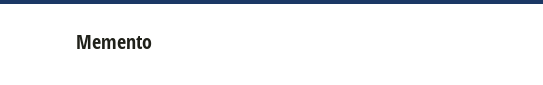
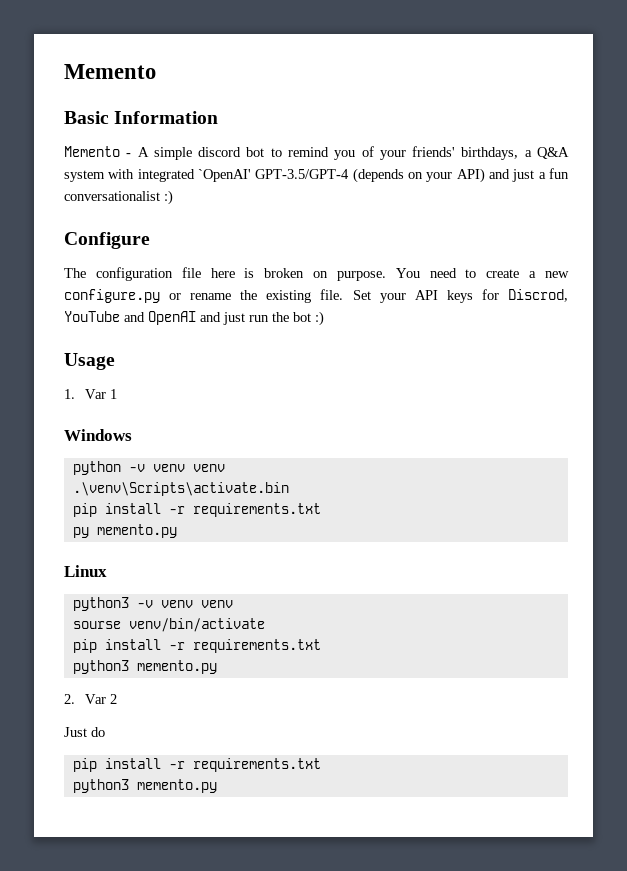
[76,35,152,49] Memento -> [64,64,156,79] [64,111,219,124] [64,146,569,160] [64,168,569,183] [64,190,173,205] [64,232,150,249] [64,267,570,281] [64,289,568,303] [64,311,324,326] [64,353,115,370] [64,389,117,399] [64,429,132,441] [72,461,225,475] [72,482,289,496] [72,503,321,517] [72,524,177,538] [64,565,107,577] [72,597,233,611] [72,618,265,632] [72,639,321,653] [72,660,217,674] [64,694,117,704] [64,727,105,737] [72,758,321,772] [72,779,217,793] Memento // Basic Information // Memento - A simple discord bot to remind you of your friends' birthdays, a Q&A system with integrated `OpenAI' GPT-3.5/GPT-4 (depends on your API) and just a fun conversationalist :) // Configure // The configuration file here is broken on purpose. You need to create a new configure.py or rename the existing file. Set your API keys for Discrod, YouTube and OpenAI and just run the bot :) // Usage // 1. Var 1 // Windows // python -v venv venv // .\venv\Scripts\activate.bin // pip install -r requirements.txt // py memento.py // Linux // python3 -v venv venv // sourse venv/bin/activate // pip install -r requirements.txt // python3 memento.py // 2. Var 2 // Just do // pip install -r requirements.txt // python3 memento.py

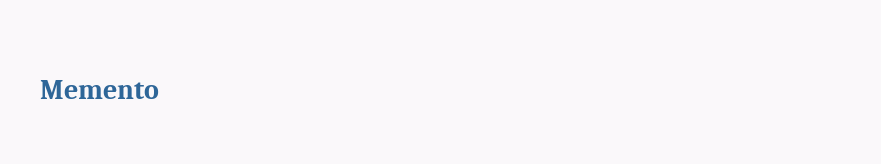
[64,64,156,79] [64,111,219,124] [64,146,569,160] [64,168,569,183] [64,190,173,205] [64,232,150,249] [64,267,570,281] [64,289,568,303] [64,311,324,326] [64,353,115,370] [64,389,117,399] [64,429,132,441] [72,461,225,475] [72,482,289,496] [72,503,321,517] [72,524,177,538] [64,565,107,577] [72,597,233,611] [72,618,265,632] [72,639,321,653] [72,660,217,674] [64,694,117,704] [64,727,105,737] [72,758,321,772] [72,779,217,793] Memento // Basic Information // Memento - A simple discord bot to remind you of your friends' birthdays, a Q&A system with integrated `OpenAI' GPT-3.5/GPT-4 (depends on your API) and just a fun conversationalist :) // Configure // The configuration file here is broken on purpose. You need to create a new configure.py or rename the existing file. Set your API keys for Discrod, YouTube and OpenAI and just run the bot :) // Usage // 1. Var 1 // Windows // python -v venv venv // .\venv\Scripts\activate.bin // pip install -r requirements.txt // py memento.py // Linux // python3 -v venv venv // sourse venv/bin/activate // pip install -r requirements.txt // python3 memento.py // 2. Var 2 // Just do // pip install -r requirements.txt // python3 memento.py -> [40,80,159,99] Memento

